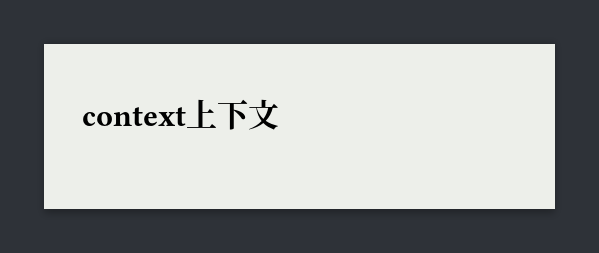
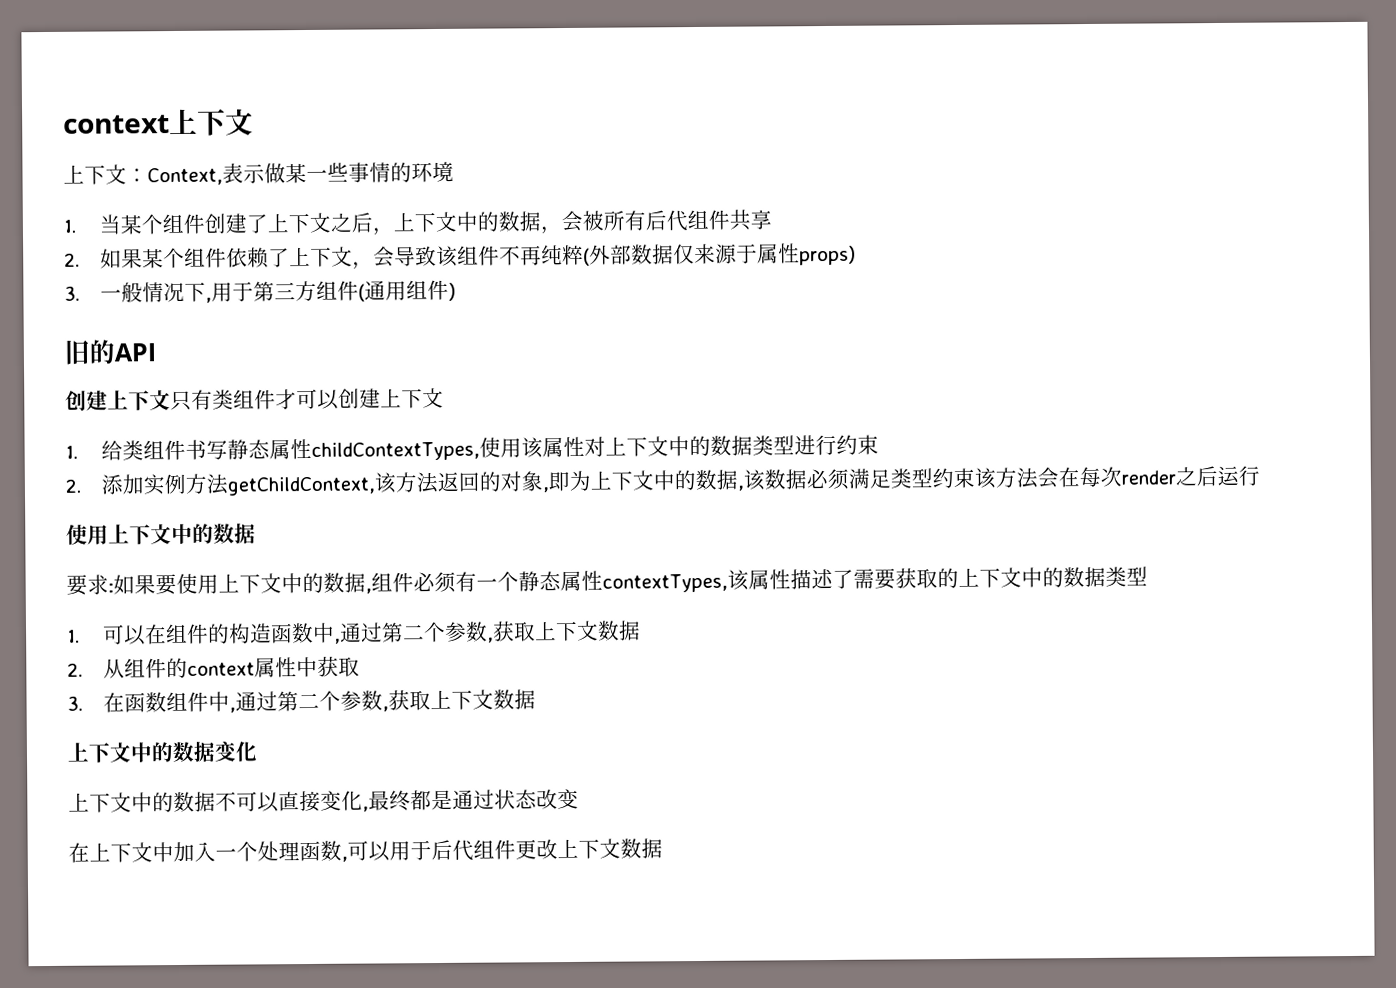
(279, 114) none -> [63,161,454,186] [63,209,772,236] [64,243,856,270] [64,279,456,303] [64,339,156,365] [65,387,444,412] [65,434,879,461] [65,465,1260,496] [66,523,256,545] [66,566,1148,596] [67,620,641,646] [67,656,360,679] [67,689,536,713] [67,740,258,763] [68,788,579,813] [68,838,663,863] // 上下文：Context,表示做某一些事情的环境 // 1.当某个组件创建了上下文之后，上下文中的数据，会被所有后代组件共享 // 2.如果某个组件依赖了上下文，会导致该组件不再纯粹(外部数据仅来源于属性props) // 3.一般情况下,用于第三方组件(通用组件) // 旧的API // 创建上下文只有类组件才可以创建上下文 // 1.给类组件书写静态属性childContextTypes,使用该属性对上下文中的数据类型进行约束 // 2.添加实例方法getChildContext,该方法返回的对象,即为上下文中的数据,该数据必须满足类型约束该方法会在每次render之后运行 // 使用上下文中的数据 // 要求:如果要使用上下文中的数据,组件必须有一个静态属性contextTypes,该属性描述了需要获取的上下文中的数据类型 // 1.可以在组件的构造函数中,通过第二个参数,获取上下文数据 // 2.从组件的context属性中获取 // 3.在函数组件中,通过第二个参数,获取上下文数据 // 上下文中的数据变化 // 上下文中的数据不可以直接变化,最终都是通过状态改变 // 在上下文中加入一个处理函数,可以用于后代组件更改上下文数据

